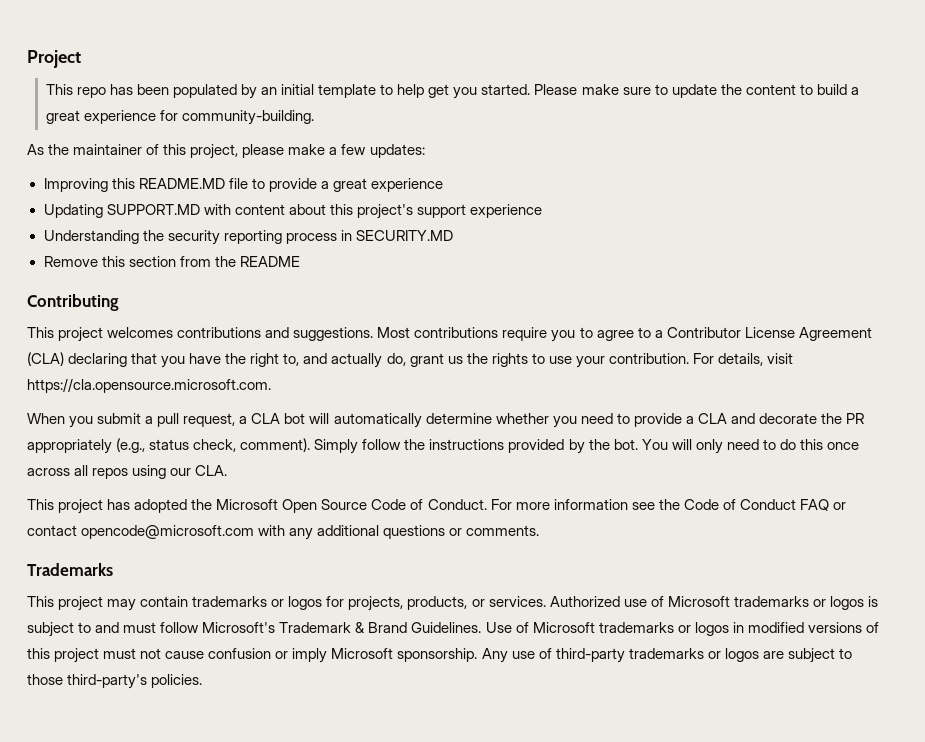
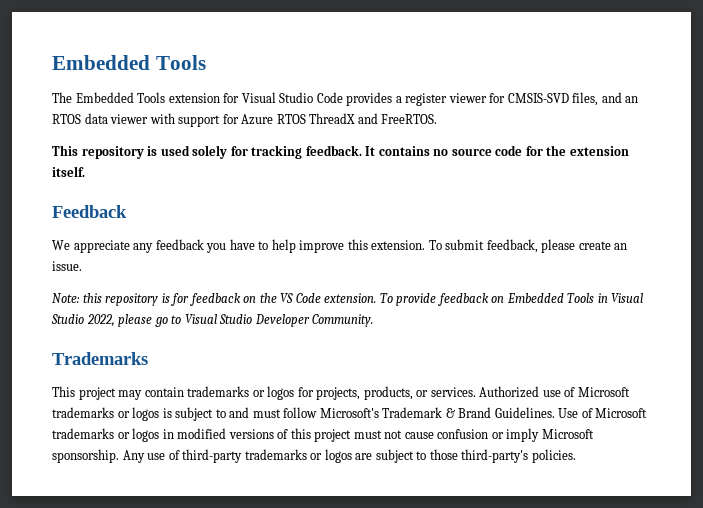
[27,50,81,68] [45,84,859,99] [45,110,314,125] [27,144,425,159] [43,178,443,192] [43,204,542,219] [43,230,453,245] [43,256,300,267] [27,294,119,311] [27,327,872,342] [27,352,794,368] [27,378,271,393] [27,413,865,428] [27,438,859,454] [27,465,228,479] [27,499,846,514] [27,525,540,540] Project // This repo has been populated by an initial template to help get you started. Please make sure to update the content to build a great experience for community-building. // As the maintainer of this project, please make a few updates: // Improving this README.MD file to provide a great experience // Updating SUPPORT.MD with content about this project's support experience // Understanding the security reporting process in SECURITY.MD // Remove this section from the README // Contributing // This project welcomes contributions and suggestions. Most contributions require you to agree to a Contributor License Agreement (CLA) declaring that you have the right to, and actually do, grant us the rights to use your contribution. For details, visit https://cla.opensource.microsoft.com. // When you submit a pull request, a CLA bot will automatically determine whether you need to provide a CLA and decorate the PR appropriately (e.g., status check, comment). Simply follow the instructions provided by the bot. You will only need to do this once across all repos using our CLA. // This project has adopted the Microsoft Open Source Code of Conduct. For more information see the Code of Conduct FAQ or contact opencode@microsoft.com with any additional questions or comments. -> [52,55,206,70] [52,92,639,106] [52,113,438,127] [52,145,629,159] [52,166,85,177] [52,205,127,218] [52,239,628,253] [52,261,82,271] [52,293,644,306] [51,314,374,327] Embedded Tools // The Embedded Tools extension for Visual Studio Code provides a register viewer for CMSIS-SVD files, and an RTOS data viewer with support for Azure RTOS ThreadX and FreeRTOS. // This repository is used solely for tracking feedback. It contains no source code for the extension itself. // Feedback // We appreciate any feedback you have to help improve this extension. To submit feedback, please create an issue. // Note: this repository is for feedback on the VS Code extension. To provide feedback on Embedded Tools in Visual Studio 2022, please go to Visual Studio Developer Community.

